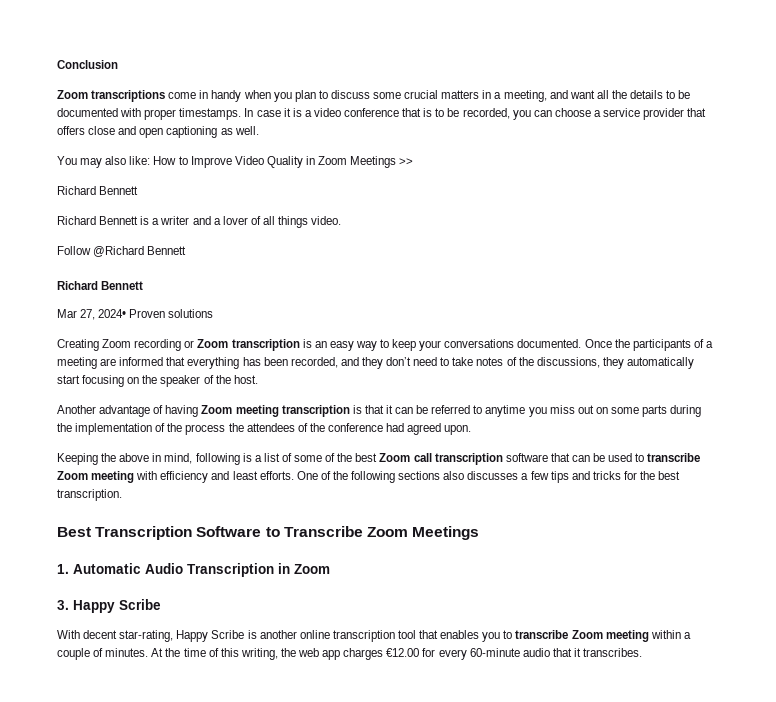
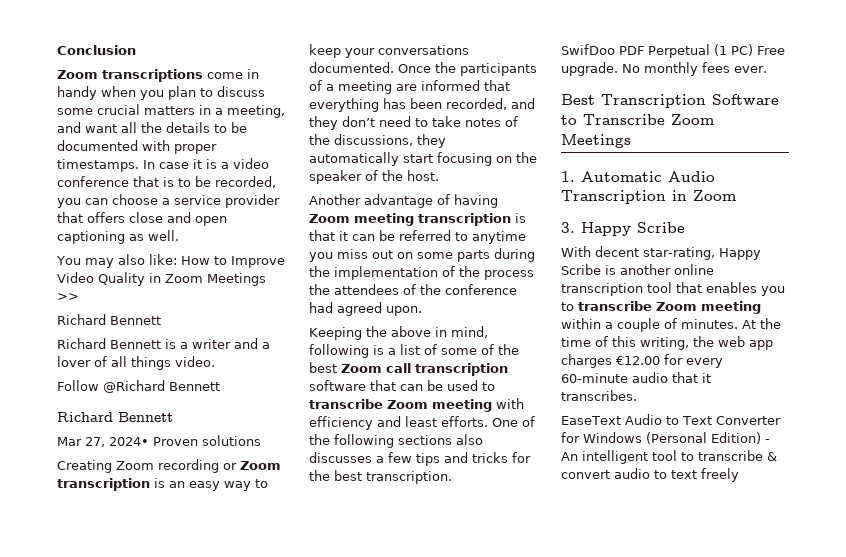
(122, 495) none -> [561,44,785,58] [561,62,767,76] // SwifDoo PDF Perpetual (1 PC) Free upgrade. No monthly fees ever.
(643, 652) none -> [561,414,781,425] [561,432,770,444] [561,450,777,464] [561,468,739,482] // EaseText Audio to Text Converter for Windows (Personal Edition) - An intelligent tool to transcribe & convert audio to text freely

